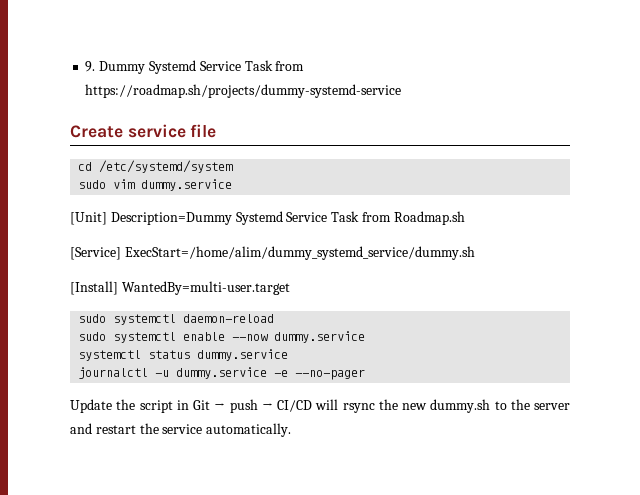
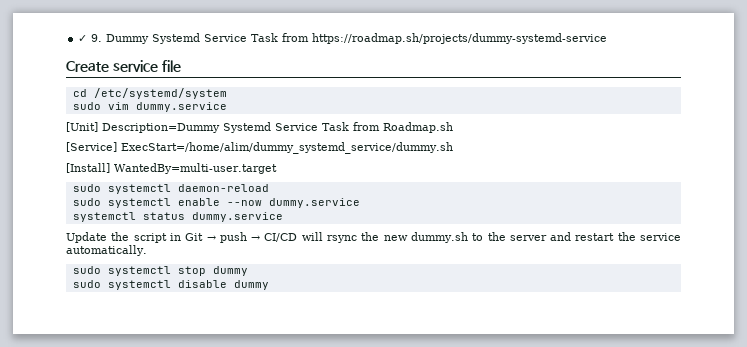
(85, 66) none -> [78,35,88,42] ✓
[78,367,366,380] // journalctl -u dummy.service -e --no-pager -> (283, 217) none
(292, 430) none -> [72,266,248,276] [72,280,269,290] // sudo systemctl stop dummy // sudo systemctl disable dummy

